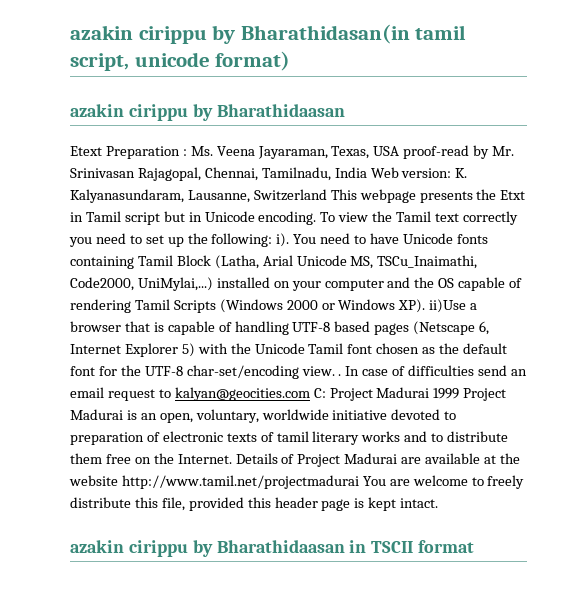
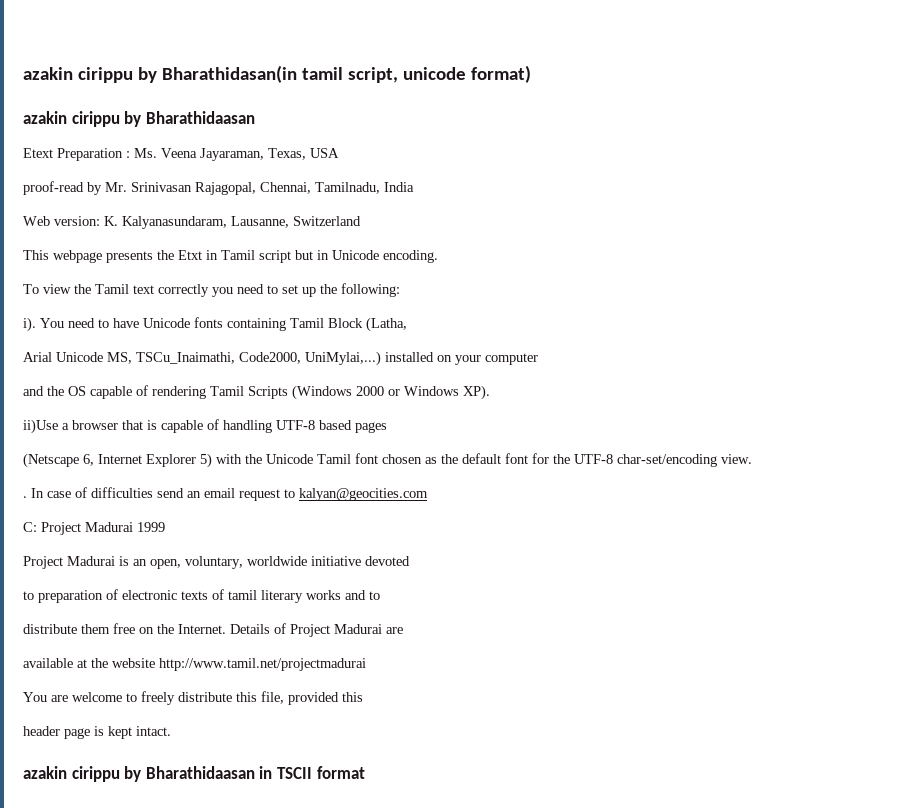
(400, 151) none -> (339, 153) //
(367, 172) none -> (414, 187) //
(327, 195) none -> (361, 221) //
(317, 218) none -> (438, 256) //
(273, 240) none -> (400, 290) //
(259, 262) none -> (407, 324) //
(384, 285) none -> (538, 359) //
(426, 306) none -> (490, 392) //
(410, 329) none -> (387, 427) //
(335, 371) none -> (752, 459) //
(310, 394) none -> (428, 494) //
(460, 393) none -> (165, 527) //
(441, 414) none -> (410, 561) //
(444, 437) none -> (380, 595) //
(422, 460) none -> (403, 630) //
(359, 482) none -> (366, 664) //
(271, 502) none -> (363, 697) //

